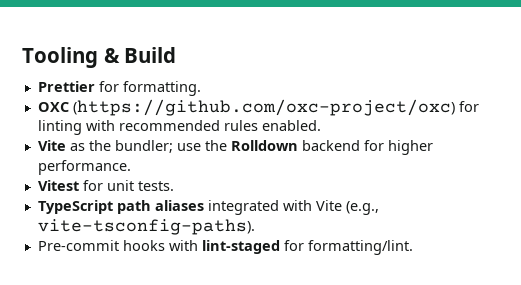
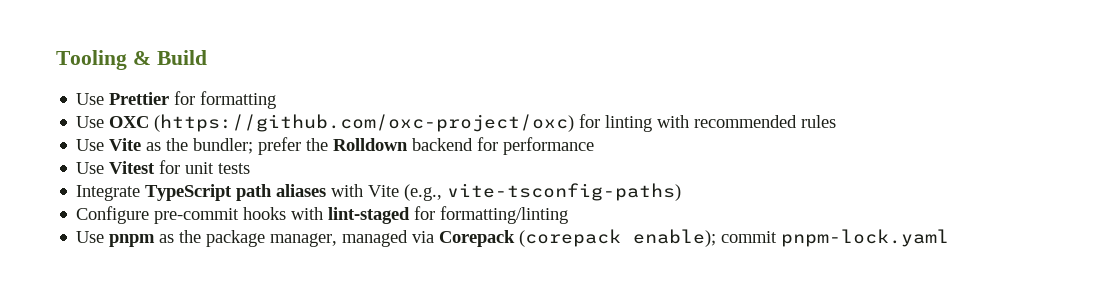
(177, 55) none -> [76,93,105,105] Use
[122,81,201,96] formatting. // -> [200,91,277,109] [76,116,105,128] formatting // Use
[261,120,321,131] enabled. // -> [76,139,105,151] // Use
[176,143,201,151] use -> [258,137,302,155] prefer
[387,140,433,155] [37,160,131,175] higher performance. // -> [503,137,595,155] [76,162,105,174] performance // Use
[137,181,174,191] tests. // -> [218,163,251,174] [76,185,141,201] tests // Integrate
[207,200,279,215] integrated -> (327, 190) none
[37,219,255,235] [37,240,119,251] vite-tsconfig-paths). // Pre-commit -> [447,183,682,201] [76,206,240,224] vite-tsconfig-paths) // Configure pre-commit
[307,240,413,255] formatting/lint. -> [440,206,569,224] [76,229,950,247] formatting/linting // Use pnpm as the package manager, managed via Corepack (corepack enable); commit pnpm-lock.yaml

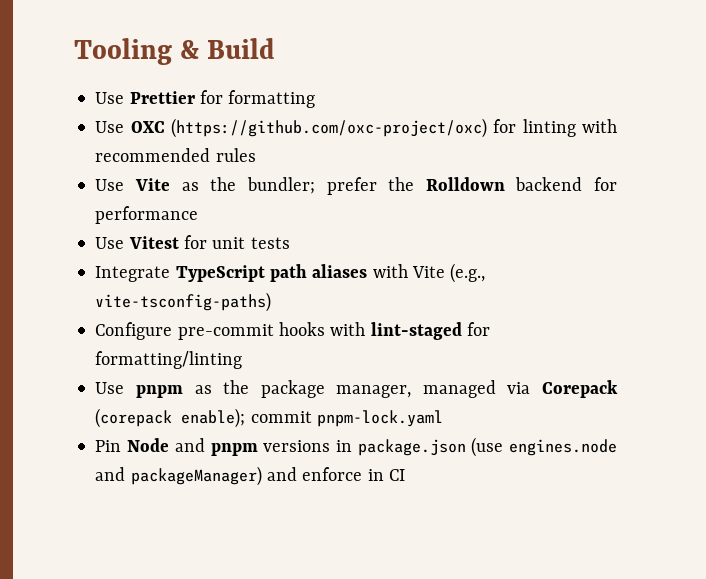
(950, 238) none -> [95,437,617,457] [95,466,405,486] // Pin Node and pnpm versions in package.json (use engines.node and packageManager) and enforce in CI

